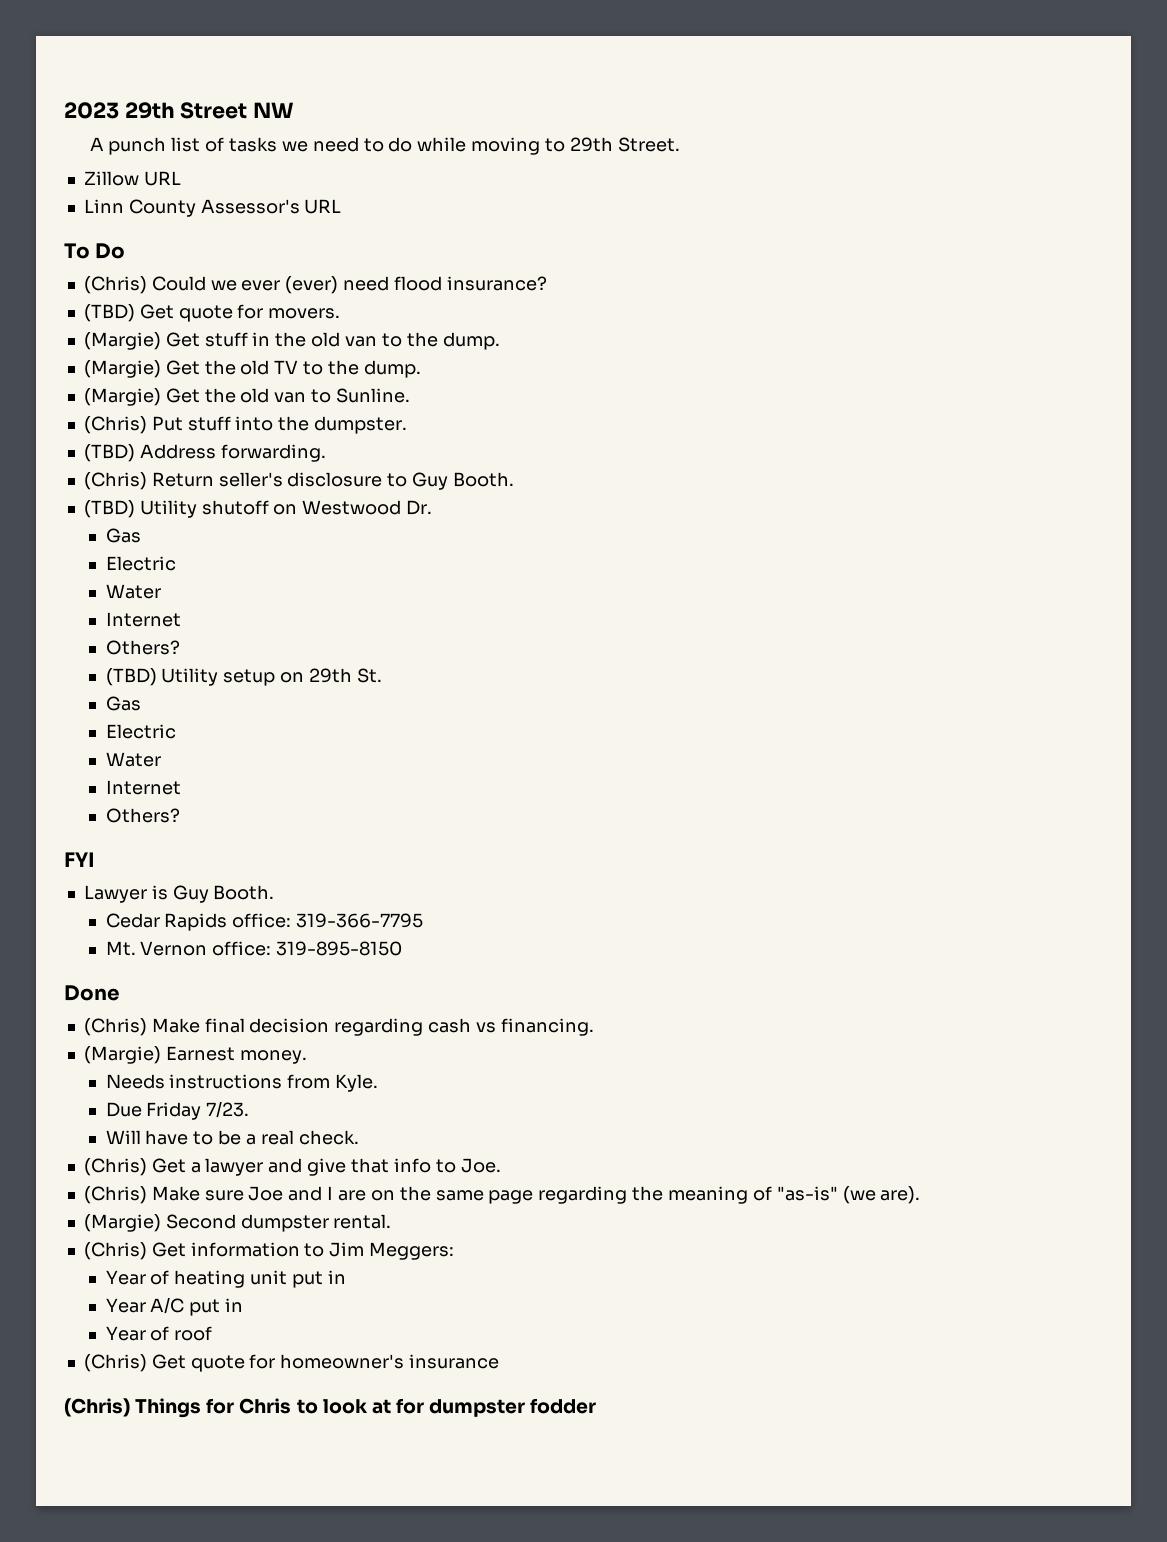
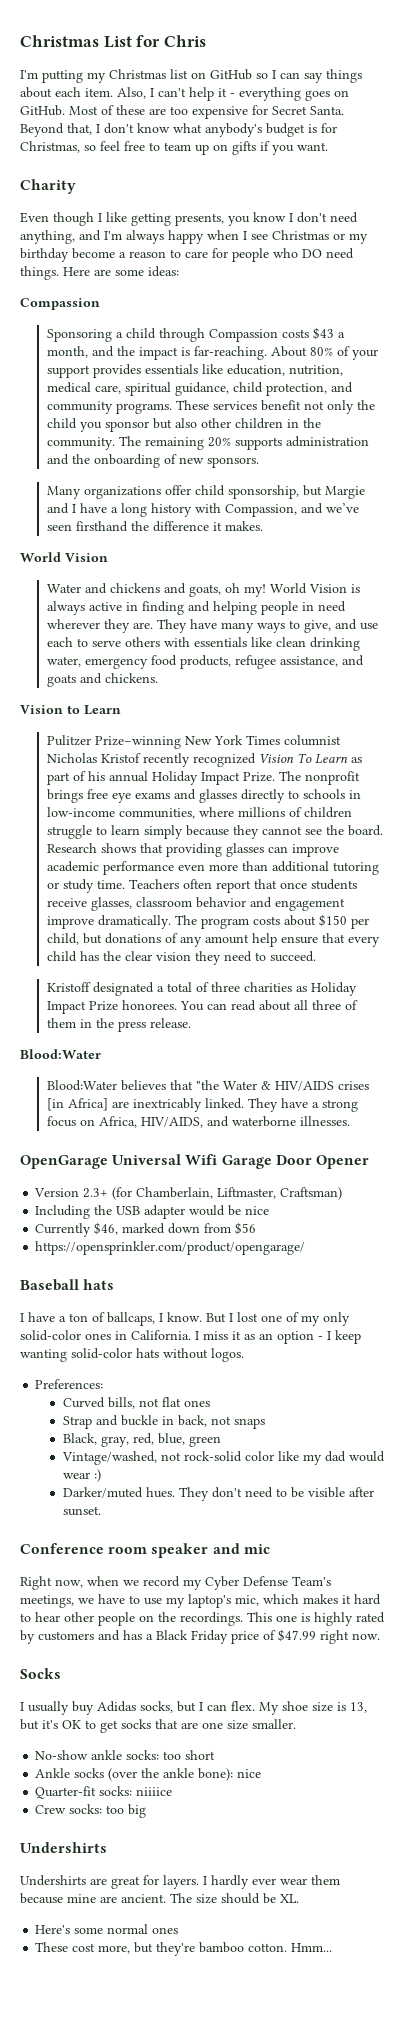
[64,102,295,119] [89,137,680,155] [83,171,181,186] [83,199,342,217] [64,243,126,259] [83,276,547,294] [83,304,341,322] [83,332,500,350] [83,360,421,378] [83,388,410,406] [83,416,408,434] [83,444,326,462] [83,472,514,490] [83,500,433,518] [105,528,141,543] [105,556,176,571] [105,584,161,599] [105,612,181,627] [105,640,180,655] [105,668,382,686] [105,696,141,711] [105,724,176,739] [105,752,161,767] [105,780,181,795] [105,808,180,823] [64,852,95,867] [83,885,275,903] [105,913,424,931] [105,941,403,956] [64,985,119,1001] [83,1018,594,1036] [83,1046,307,1064] [105,1074,379,1092] [105,1101,250,1120] [105,1130,359,1145] [83,1158,501,1176] [83,1186,921,1204] [83,1214,392,1232] [83,1242,455,1260] [105,1270,346,1288] [105,1297,244,1316] [105,1326,213,1341] [83,1354,500,1372] [64,1398,597,1418] 2023 29th Street NW // A punch list of tasks we need to do while moving to 29th Street. // Zillow URL // Linn County Assessor's URL // To Do // (Chris) Could we ever (ever) need flood insurance? // (TBD) Get quote for movers. // (Margie) Get stuff in the old van to the dump. // (Margie) Get the old TV to the dump. // (Margie) Get the old van to Sunline. // (Chris) Put stuff into the dumpster. // (TBD) Address forwarding. // (Chris) Return seller's disclosure to Guy Booth. // (TBD) Utility shutoff on Westwood Dr. // Gas // Electric // Water // Internet // Others? // (TBD) Utility setup on 29th St. // Gas // Electric // Water // Internet // Others? // FYI // Lawyer is Guy Booth. // Cedar Rapids office: 319-366-7795 // Mt. Vernon office: 319-895-8150 // Done // (Chris) Make final decision regarding cash vs financing. // (Margie) Earnest money. // Needs instructions from Kyle. // Due Friday 7/23. // Will have to be a real check. // (Chris) Get a lawyer and give that info to Joe. // (Chris) Make sure Joe and I are on the same page regarding the meaning of "as-is" (we are). // (Margie) Second dumpster rental. // (Chris) Get information to Jim Meggers: // Year of heating unit put in // Year A/C put in // Year of roof // (Chris) Get quote for homeowner's insurance // (Chris) Things for Chris to look at for dumpster fodder -> [20,35,206,48] [20,69,362,83] [20,87,349,101] [20,105,344,119] [20,123,337,137] [20,141,328,155] [20,179,76,194] [20,212,358,226] [20,230,368,244] [20,248,354,262] [20,266,179,280] [20,298,100,310] [47,327,346,342] [47,346,379,360] [47,364,344,378] [47,382,354,396] [47,400,376,414] [47,418,322,432] [47,436,370,450] [47,454,260,468] [47,485,366,499] [47,503,360,517] [47,521,264,532] [20,552,108,562] [47,583,361,597] [47,601,347,615] [47,619,379,633] [47,637,361,651] [47,655,365,669] [47,673,159,687] [20,705,121,715] [47,735,342,749] [47,753,363,767] [47,771,361,785] [47,789,362,803] [47,807,353,819] [47,825,384,839] [47,843,340,857] [47,861,380,875] [47,879,358,893] [47,897,346,911] [47,914,370,929] [47,933,381,947] [47,951,317,965] [47,982,358,996] [47,1000,359,1014] [47,1018,192,1032] [20,1049,101,1059] [47,1080,370,1091] [47,1098,359,1112] [47,1116,351,1128] [20,1154,369,1169] [34,1187,343,1200] [35,1205,270,1219] [35,1222,257,1237] [35,1241,306,1255] [20,1279,115,1291] [20,1312,350,1326] [20,1330,361,1344] [20,1348,244,1362] [35,1379,104,1389] [62,1397,210,1409] [62,1415,265,1429] [62,1433,221,1447] [61,1451,385,1465] [62,1469,101,1482] [62,1487,374,1501] [62,1506,101,1516] [20,1543,270,1558] [20,1576,331,1590] [20,1594,381,1608] [20,1612,385,1626] [20,1629,380,1644] [20,1668,61,1679] [20,1701,367,1715] [20,1719,296,1733] [35,1750,216,1760] [35,1768,262,1781] [35,1786,173,1799] [35,1804,147,1818] [20,1842,107,1853] [20,1875,340,1889] [20,1893,299,1904] [35,1924,179,1934] [35,1942,333,1956] Christmas List for Chris // I'm putting my Christmas list on GitHub so I can say things about each item. Also, I can't help it - everything goes on GitHub. Most of these are too expensive for Secret Santa. Beyond that, I don't know what anybody's budget is for Christmas, so feel free to team up on gifts if you want. // Charity // Even though I like getting presents, you know I don't need anything, and I'm always happy when I see Christmas or my birthday become a reason to care for people who DO need things. Here are some ideas: // Compassion // Sponsoring a child through Compassion costs $43 a month, and the impact is far-reaching. About 80% of your support provides essentials like education, nutrition, medical care, spiritual guidance, child protection, and community programs. These services benefit not only the child you sponsor but also other children in the community. The remaining 20% supports administration and the onboarding of new sponsors. // Many organizations offer child sponsorship, but Margie and I have a long history with Compassion, and we’ve seen firsthand the difference it makes. // World Vision // Water and chickens and goats, oh my! World Vision is always active in finding and helping people in need wherever they are. They have many ways to give, and use each to serve others with essentials like clean drinking water, emergency food products, refugee assistance, and goats and chickens. // Vision to Learn // Pulitzer Prize–winning New York Times columnist Nicholas Kristof recently recognized Vision To Learn as part of his annual Holiday Impact Prize. The nonprofit brings free eye exams and glasses directly to schools in low-income communities, where millions of children struggle to learn simply because they cannot see the board. Research shows that providing glasses can improve academic performance even more than additional tutoring or study time. Teachers often report that once students receive glasses, classroom behavior and engagement improve dramatically. The program costs about $150 per child, but donations of any amount help ensure that every child has the clear vision they need to succeed. // Kristoff designated a total of three charities as Holiday Impact Prize honorees. You can read about all three of them in the press release. // Blood:Water // Blood:Water believes that "the Water & HIV/AIDS crises [in Africa] are inextricably linked. They have a strong focus on Africa, HIV/AIDS, and waterborne illnesses. // OpenGarage Universal Wifi Garage Door Opener // Version 2.3+ (for Chamberlain, Liftmaster, Craftsman) // Including the USB adapter would be nice // Currently $46, marked down from $56 // https://opensprinkler.com/product/opengarage/ // Baseball hats // I have a ton of ballcaps, I know. But I lost one of my only solid-color ones in California. I miss it as an option - I keep wanting solid-color hats without logos. // Preferences: // Curved bills, not flat ones // Strap and buckle in back, not snaps // Black, gray, red, blue, green // Vintage/washed, not rock-solid color like my dad would wear :) // Darker/muted hues. They don't need to be visible after sunset. // Conference room speaker and mic // Right now, when we record my Cyber Defense Team's meetings, we have to use my laptop's mic, which makes it hard to hear other people on the recordings. This one is highly rated by customers and has a Black Friday price of $47.99 right now. // Socks // I usually buy Adidas socks, but I can flex. My shoe size is 13, but it's OK to get socks that are one size smaller. // No-show ankle socks: too short // Ankle socks (over the ankle bone): nice // Quarter-fit socks: niiiice // Crew socks: too big // Undershirts // Undershirts are great for layers. I hardly ever wear them because mine are ancient. The size should be XL. // Here's some normal ones // These cost more, but they're bamboo cotton. Hmm...

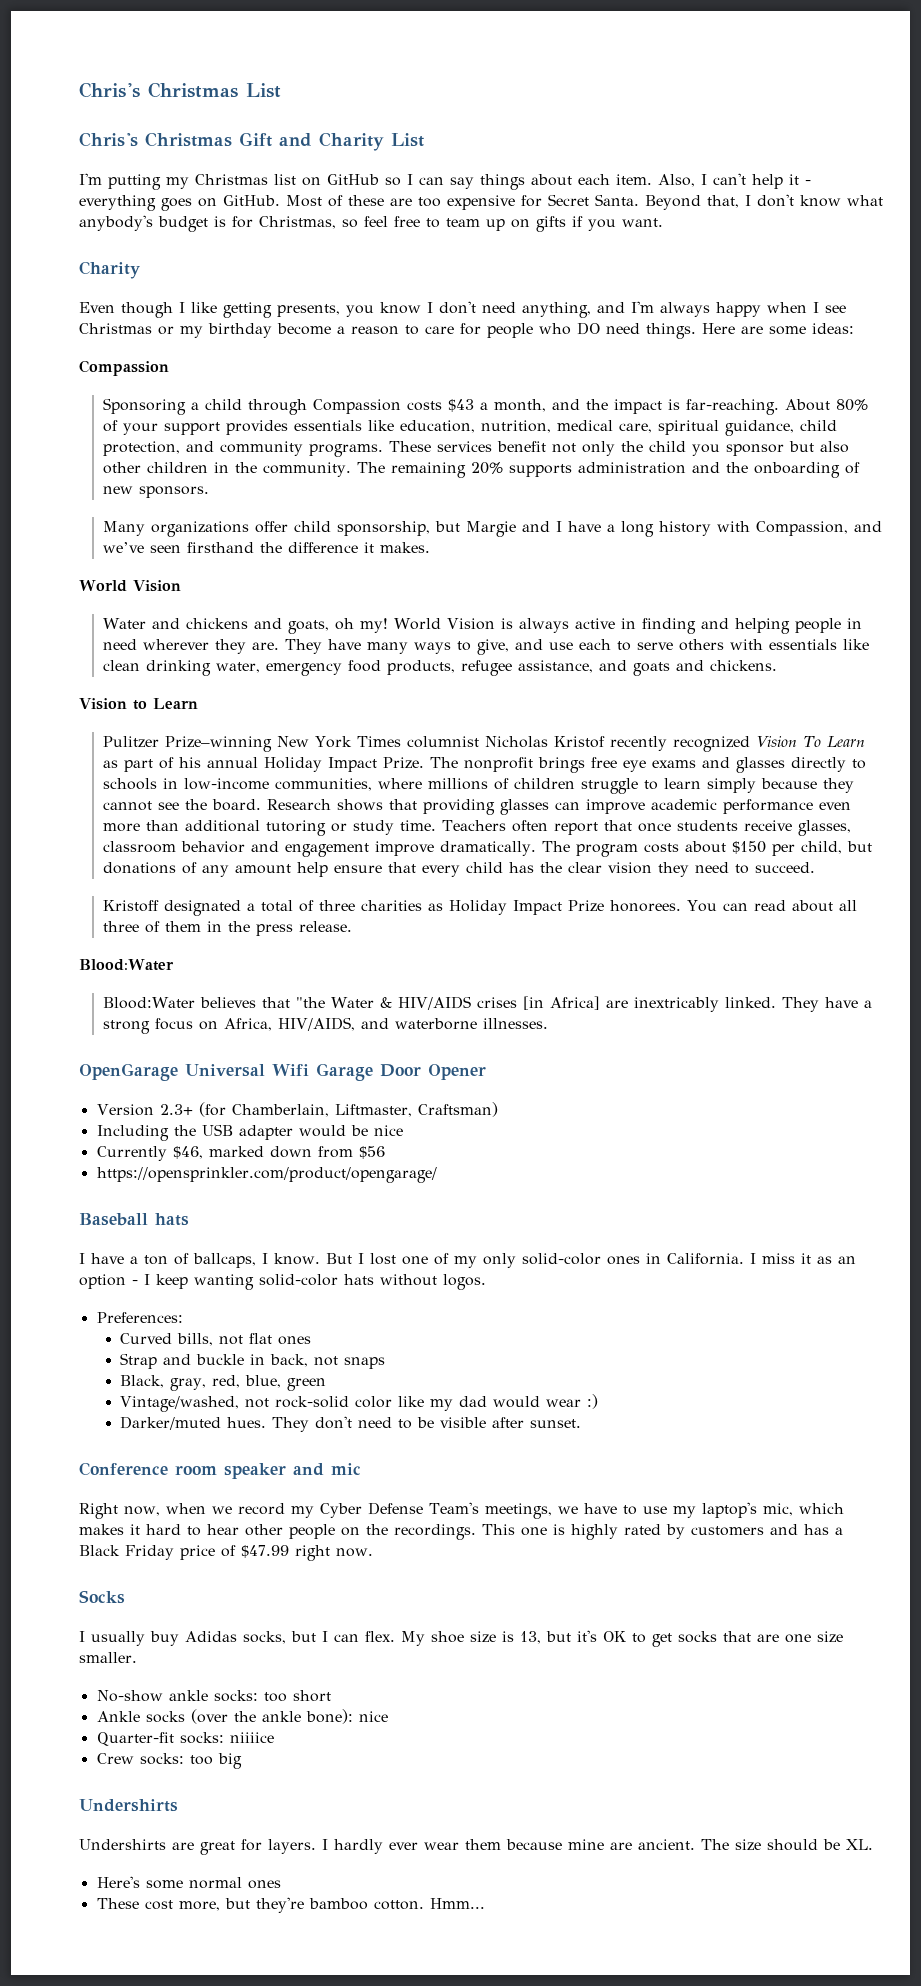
(20, 41) none -> [79,82,140,98] Chris's
[136,35,206,47] for Chris -> [79,132,424,151] // Chris's Christmas Gift and Charity List

